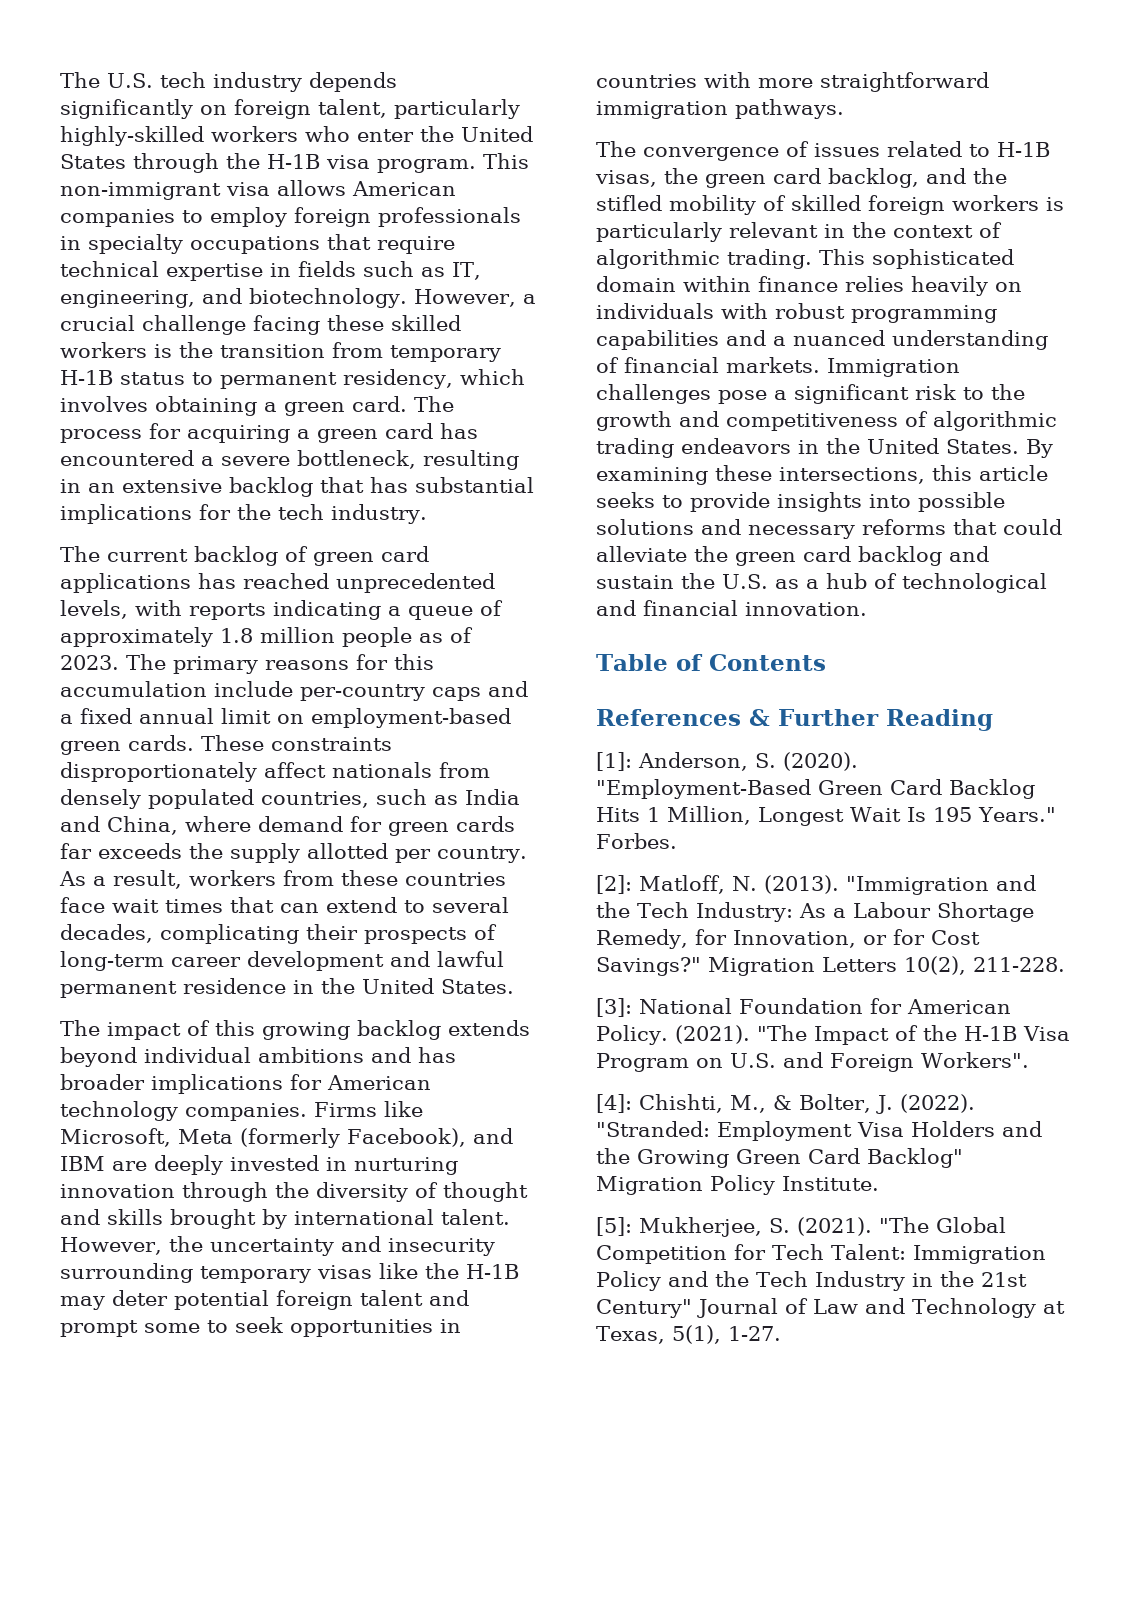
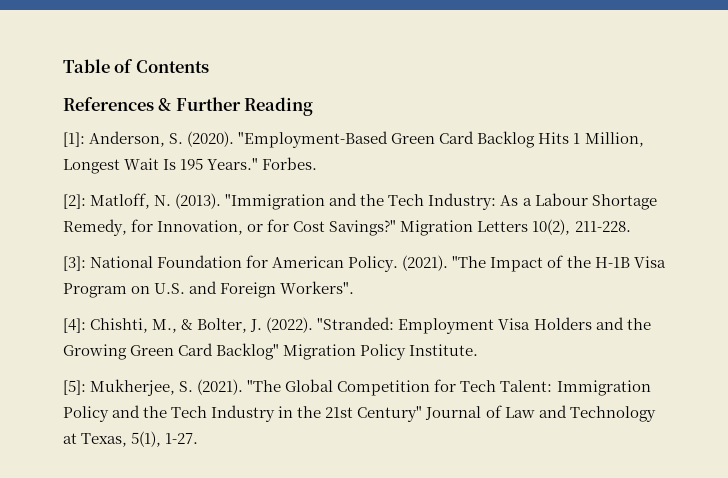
[60,72,397,92] [60,99,520,119] [60,126,533,146] [60,153,529,173] [60,180,456,200] [60,207,521,227] [60,234,455,254] [60,261,481,281] [60,288,536,308] [60,315,461,335] [60,342,501,362] [60,369,525,389] [60,396,454,416] [60,423,478,443] [60,450,519,470] [60,477,534,497] [60,504,427,524] [60,546,429,566] [60,573,495,593] [60,600,503,620] [60,627,473,647] [60,654,434,674] [60,681,528,701] [60,708,511,728] [60,735,392,755] [60,762,490,782] [60,789,520,809] [60,816,515,836] [60,843,527,863] [59,870,506,889] [60,897,509,913] [60,924,497,944] [60,951,504,971] [60,978,514,998] [60,1020,530,1040] [60,1047,456,1067] [60,1074,431,1094] [60,1101,423,1121] [60,1128,513,1148] [60,1155,458,1175] [60,1182,528,1202] [60,1209,510,1229] [60,1236,495,1256] [60,1263,519,1283] [60,1290,469,1310] [60,1317,461,1337] [596,72,989,92] [596,99,844,119] [596,141,1050,161] [595,168,1007,188] [596,195,1064,215] [596,222,1002,242] [596,249,1014,269] [596,276,1022,296] [596,303,997,323] [596,330,1048,350] [596,357,960,377] [596,384,1025,404] [596,411,1057,431] [596,438,1053,458] [596,465,1048,485] [596,492,1005,512] [596,519,1062,539] [596,546,989,566] [596,573,1047,593] [596,600,867,616] The U.S. tech industry depends significantly on foreign talent, particularly highly-skilled workers who enter the United States through the H-1B visa program. This non-immigrant visa allows American companies to employ foreign professionals in specialty occupations that require technical expertise in fields such as IT, engineering, and biotechnology. However, a crucial challenge facing these skilled workers is the transition from temporary H-1B status to permanent residency, which involves obtaining a green card. The process for acquiring a green card has encountered a severe bottleneck, resulting in an extensive backlog that has substantial implications for the tech industry. // The current backlog of green card applications has reached unprecedented levels, with reports indicating a queue of approximately 1.8 million people as of 2023. The primary reasons for this accumulation include per-country caps and a fixed annual limit on employment-based green cards. These constraints disproportionately affect nationals from densely populated countries, such as India and China, where demand for green cards far exceeds the supply allotted per country. As a result, workers from these countries face wait times that can extend to several decades, complicating their prospects of long-term career development and lawful permanent residence in the United States. // The impact of this growing backlog extends beyond individual ambitions and has broader implications for American technology companies. Firms like Microsoft, Meta (formerly Facebook), and IBM are deeply invested in nurturing innovation through the diversity of thought and skills brought by international talent. However, the uncertainty and insecurity surrounding temporary visas like the H-1B may deter potential foreign talent and prompt some to seek opportunities in countries with more straightforward immigration pathways. // The convergence of issues related to H-1B visas, the green card backlog, and the stifled mobility of skilled foreign workers is particularly relevant in the context of algorithmic trading. This sophisticated domain within finance relies heavily on individuals with robust programming capabilities and a nuanced understanding of financial markets. Immigration challenges pose a significant risk to the growth and competitiveness of algorithmic trading endeavors in the United States. By examining these intersections, this article seeks to provide insights into possible solutions and necessary reforms that could alleviate the green card backlog and sustain the U.S. as a hub of technological and financial innovation. // -> (63, 66) none

